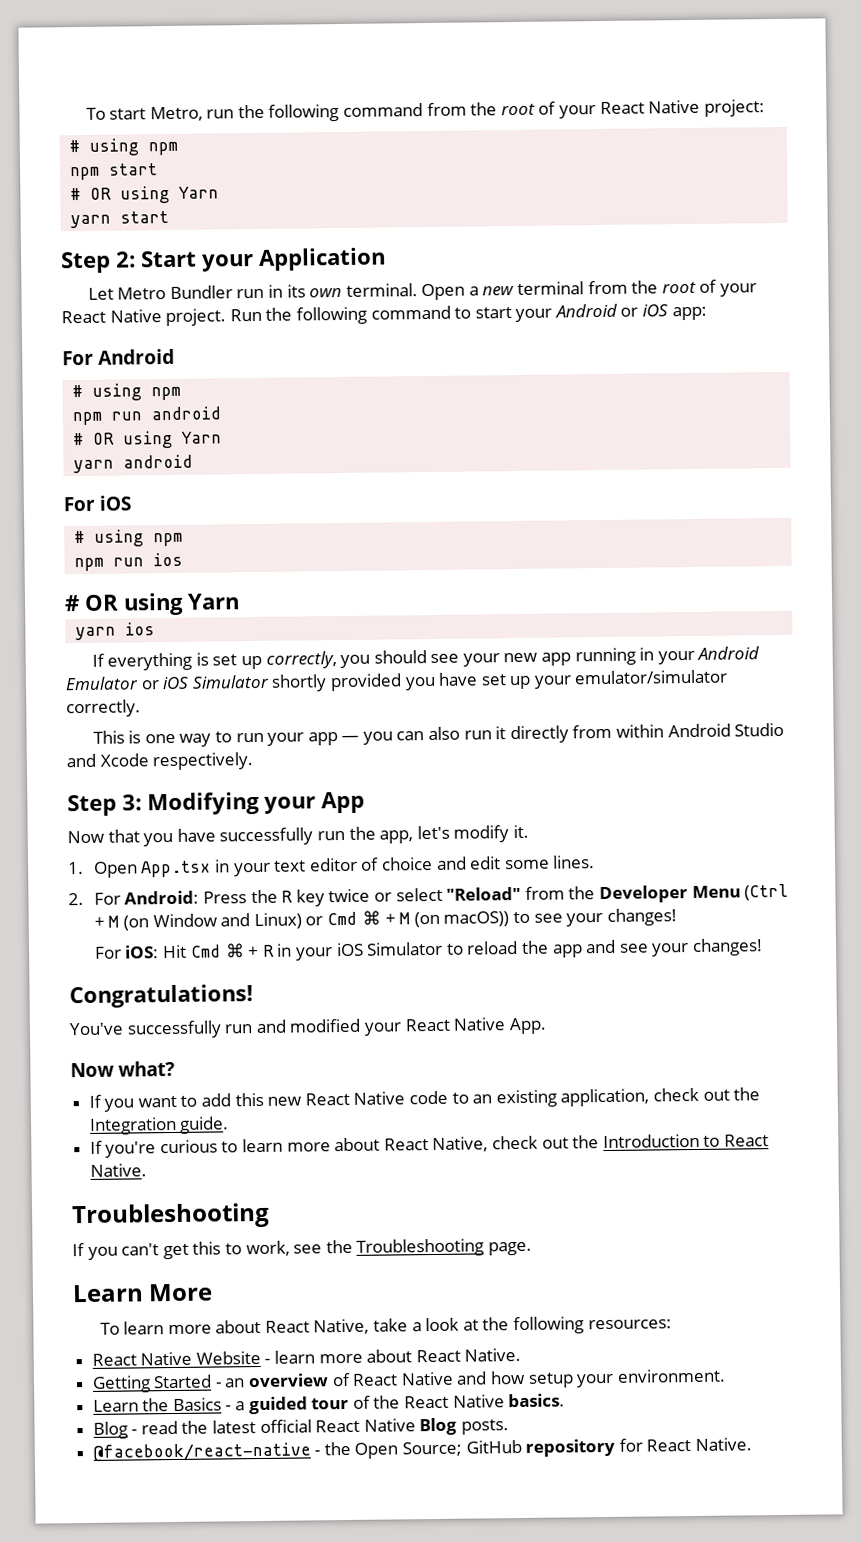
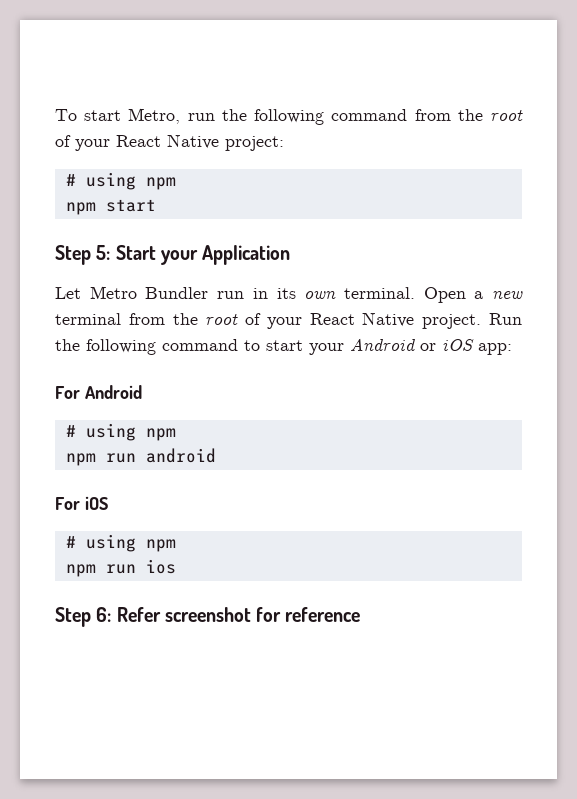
[70,185,220,204] [70,210,170,229] [60,251,136,274] // # OR using Yarn // yarn start // Step 2: -> [55,245,111,265] // Step 5:
[73,430,223,449] [73,454,194,474] // # OR using Yarn // yarn android -> (216, 455) none
[64,592,240,616] [75,622,156,641] [91,646,761,671] [65,669,729,692] [66,699,141,718] [92,722,785,747] [66,752,254,771] [67,791,365,817] [67,824,529,847] [68,855,596,878] [68,883,790,907] [93,908,677,931] [94,938,763,961] [69,984,253,1009] [69,1017,547,1039] [70,1060,176,1078] [88,1087,761,1112] [88,1116,230,1135] [89,1133,769,1158] [89,1163,147,1177] [71,1202,270,1230] [72,1238,532,1260] [72,1283,214,1303] [99,1316,672,1335] [91,1347,522,1366] [91,1368,726,1393] [92,1393,566,1415] [92,1417,510,1439] [92,1437,753,1462] # OR using Yarn // yarn ios // If everything is set up correctly, you should see your new app running in your Android Emulator or iOS Simulator shortly provided you have set up your emulator/simulator correctly. // This is one way to run your app — you can also run it directly from within Android Studio and Xcode respectively. // Step 3: Modifying your App // Now that you have successfully run the app, let's modify it. // 1. Open App.tsx in your text editor of choice and edit some lines. // 2. For Android: Press the R key twice or select "Reload" from the Developer Menu (Ctrl + M (on Window and Linux) or Cmd ⌘ + M (on macOS)) to see your changes! // For iOS: Hit Cmd ⌘ + R in your iOS Simulator to reload the app and see your changes! // Congratulations! // You've successfully run and modified your React Native App. // Now what? // If you want to add this new React Native code to an existing application, check out the Integration guide. // If you're curious to learn more about React Native, check out the Introduction to React Native. // Troubleshooting // If you can't get this to work, see the Troubleshooting page. // Learn More // To learn more about React Native, take a look at the following resources: // React Native Website - learn more about React Native. // Getting Started - an overview of React Native and how setup your environment. // Learn the Basics - a guided tour of the React Native basics. // Blog - read the latest official React Native Blog posts. // @facebook/react-native - the Open Source; GitHub repository for React Native. -> [55,607,361,627] Step 6: Refer screenshot for reference

